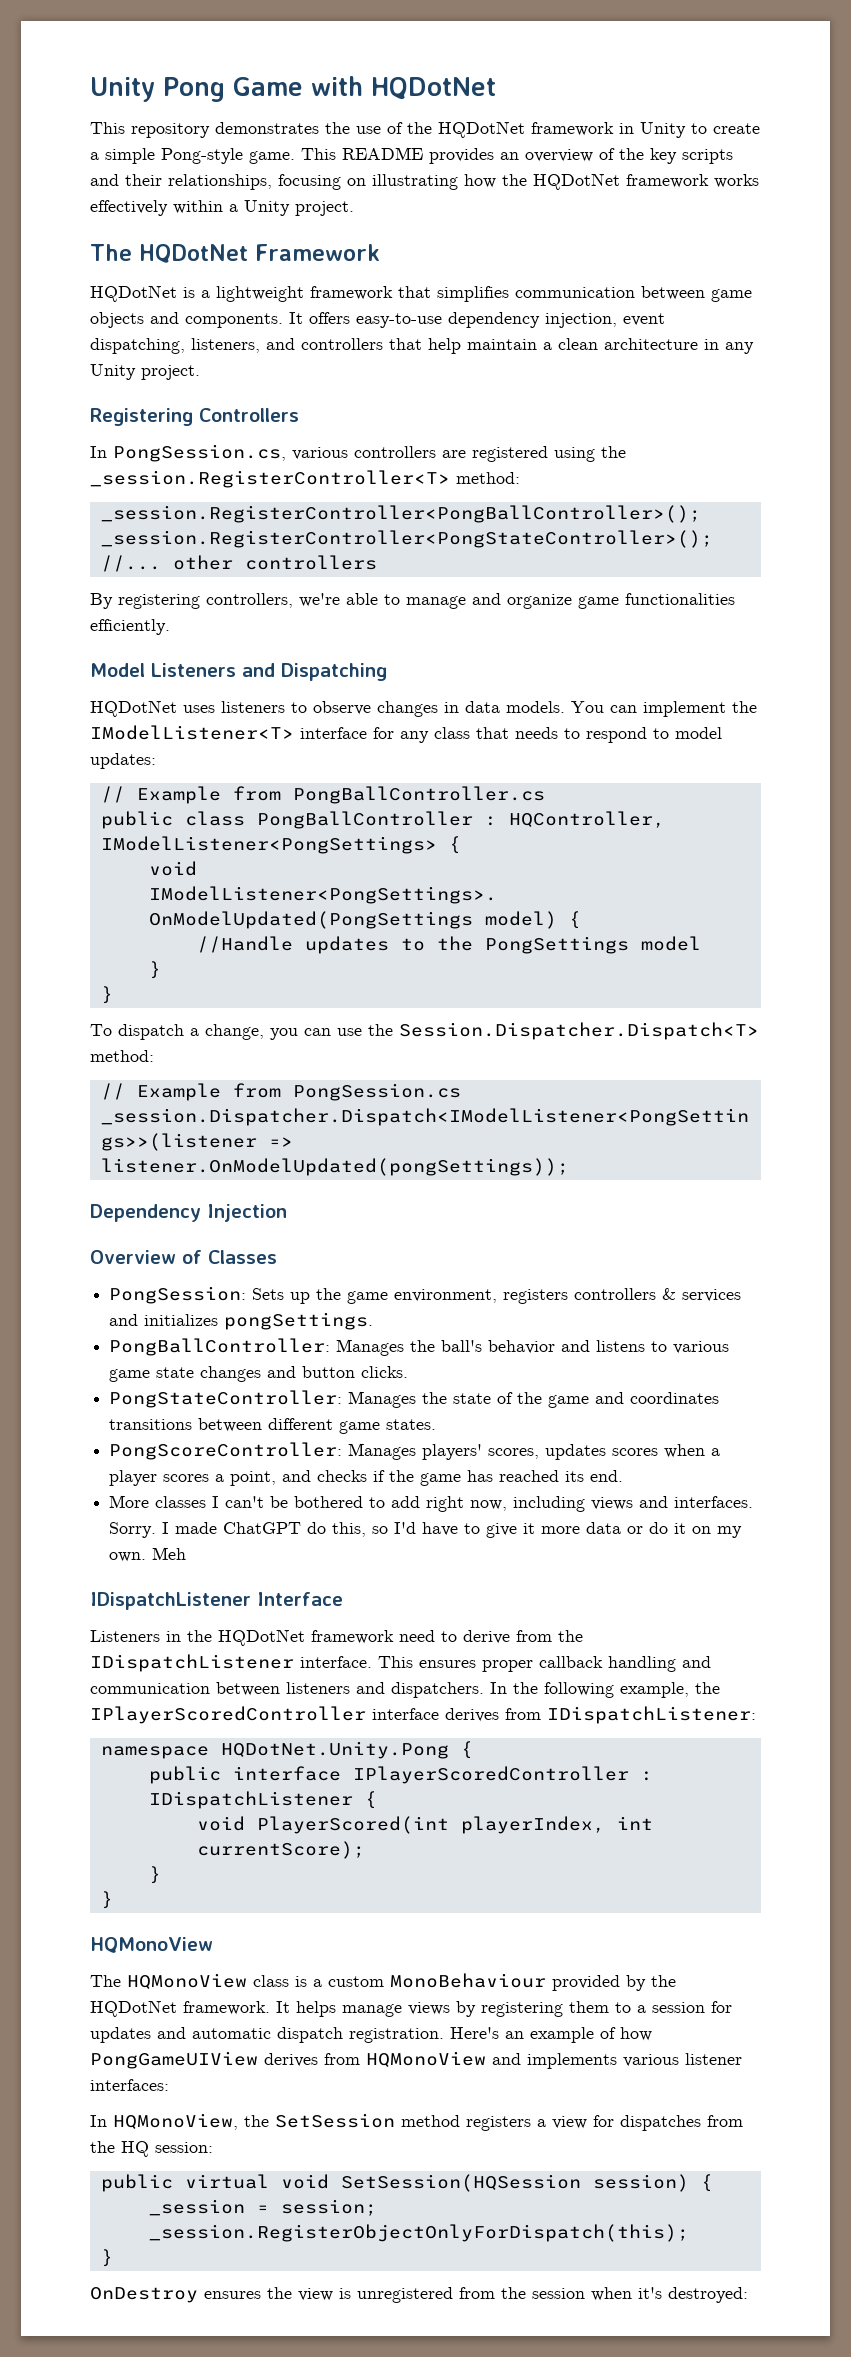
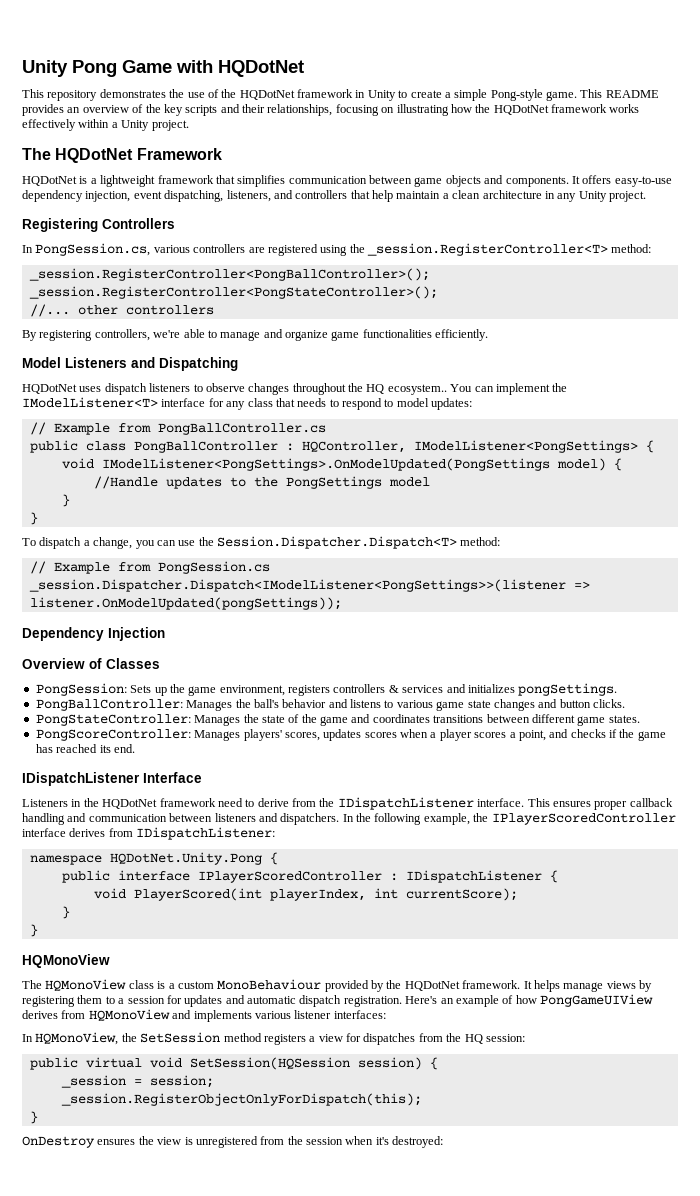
(215, 709) none -> [104,383,147,395] dispatch
[444,701,565,713] in data models. -> [292,383,447,395] throughout the HQ ecosystem..
[109,1495,754,1512] [109,1522,743,1538] [109,1547,187,1562] // More classes I can't be bothered to add right now, including views and interfaces. Sorry. I made ChatGPT do this, so I'd have to give it more data or do it on my own. Meh -> (135, 748) none

